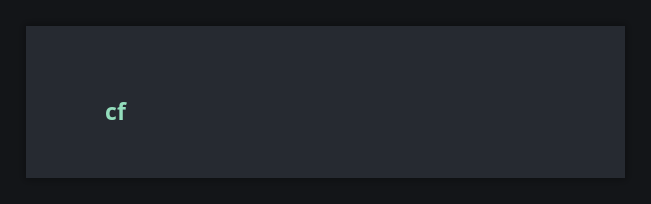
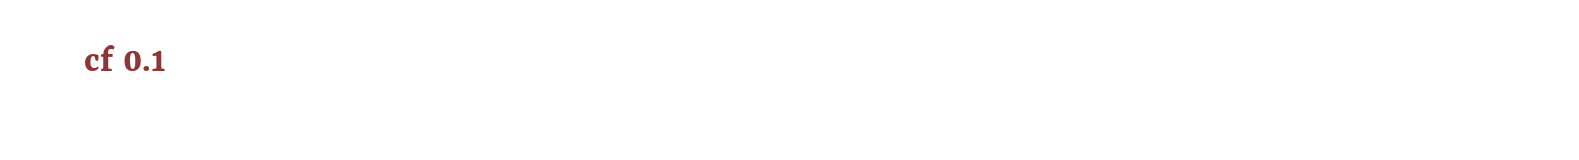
(127, 111) none -> [123,50,167,71] 0.1

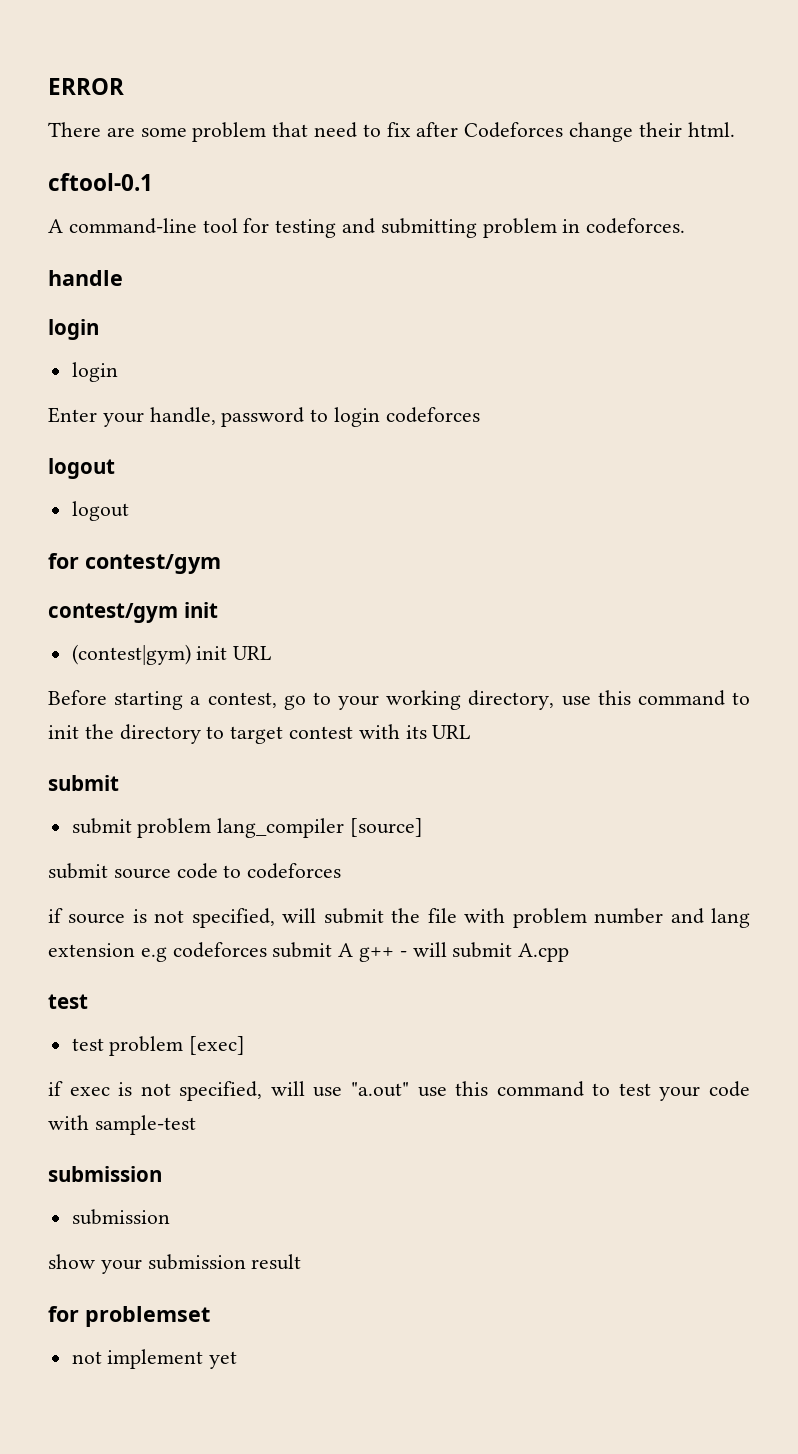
[84,45,167,71] cf 0.1 -> [48,78,124,95] [48,122,735,142] [48,173,153,191] [48,218,686,238] [48,270,123,286] [48,319,99,340] [71,362,118,382] [48,407,480,427] [48,458,115,479] [71,501,129,521] [48,553,221,574] [48,602,218,623] [71,644,272,665] [48,690,750,710] [48,724,471,744] [48,775,119,791] [71,818,424,838] [48,863,342,879] [48,908,750,928] [48,942,570,962] [48,994,88,1009] [71,1036,246,1056] [48,1081,750,1101] [48,1115,196,1135] [48,1166,162,1182] [71,1209,170,1225] [48,1254,302,1274] [48,1306,210,1327] [71,1349,238,1369] ERROR // There are some problem that need to fix after Codeforces change their html. // cftool-0.1 // A command-line tool for testing and submitting problem in codeforces. // handle // login // login // Enter your handle, password to login codeforces // logout // logout // for contest/gym // contest/gym init // (contest|gym) init URL // Before starting a contest, go to your working directory, use this command to init the directory to target contest with its URL // submit // submit problem lang_compiler [source] // submit source code to codeforces // if source is not specified, will submit the file with problem number and lang extension e.g codeforces submit A g++ - will submit A.cpp // test // test problem [exec] // if exec is not specified, will use "a.out" use this command to test your code with sample-test // submission // submission // show your submission result // for problemset // not implement yet

